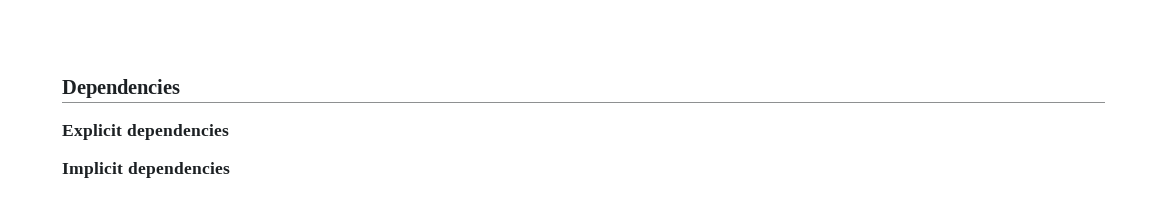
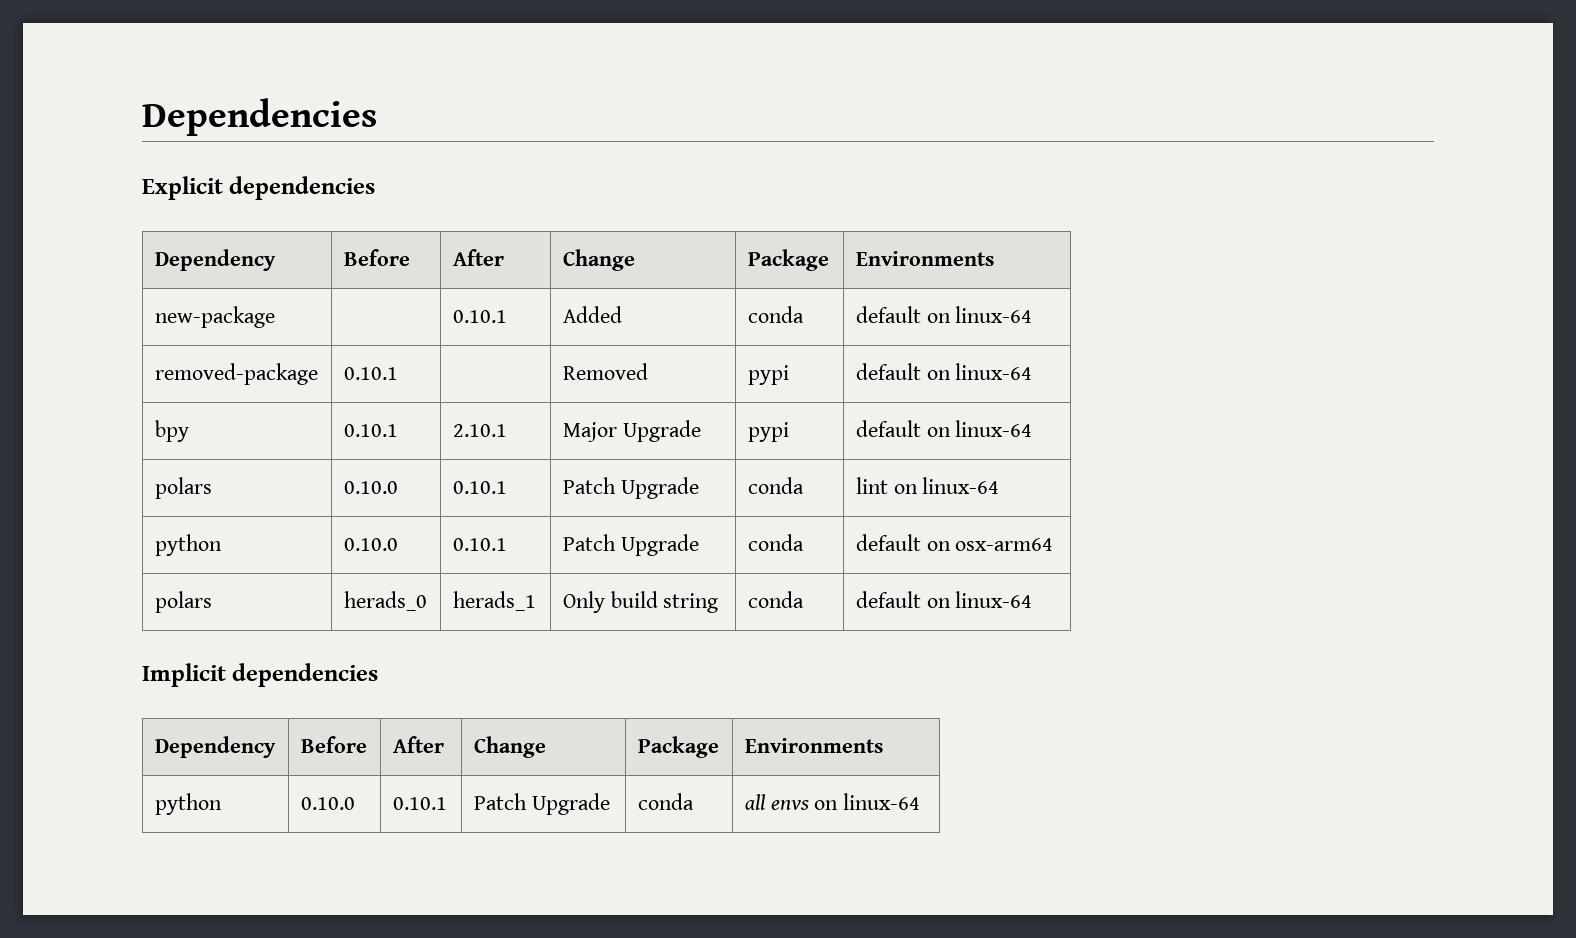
[62,162,230,178] // Implicit dependencies -> [154,249,276,271] [343,249,410,266] [452,249,504,266] [562,249,635,271] [747,249,829,271] [855,251,994,266] [154,306,275,328] [452,310,507,323] [562,306,622,323] [747,306,804,323] [855,306,1033,323] [154,363,318,385] [343,367,398,380] [562,363,648,380] [747,365,789,385] [855,363,1033,380] [154,420,189,442] [343,424,398,437] [452,424,507,437] [562,420,701,442] [747,422,789,442] [855,420,1033,437] [154,477,212,499] [343,481,398,494] [452,481,507,494] [562,477,699,499] [747,477,804,494] [855,477,1000,494] [154,534,222,556] [343,538,398,551] [452,538,507,551] [562,534,699,556] [747,534,804,551] [855,534,1054,551] [154,591,212,613] [343,591,427,611] [452,591,536,611] [562,591,719,613] [747,591,804,608] [855,591,1033,608] [142,663,379,687] [154,736,276,758] [300,736,367,753] [392,736,444,753] [473,736,546,758] [637,736,719,758] [744,738,883,753] [154,793,222,815] [300,797,355,810] [392,797,447,810] [473,793,610,815] [637,793,694,810] [744,793,921,810] // Dependency | Before | After | Change | Package | Environments // new-package | | 0.10.1 | Added | conda | default on linux-64 // removed-package | 0.10.1 | | Removed | pypi | default on linux-64 // bpy | 0.10.1 | 2.10.1 | Major Upgrade | pypi | default on linux-64 // polars | 0.10.0 | 0.10.1 | Patch Upgrade | conda | lint on linux-64 // python | 0.10.0 | 0.10.1 | Patch Upgrade | conda | default on osx-arm64 // polars | herads_0 | herads_1 | Only build string | conda | default on linux-64 // Implicit dependencies // Dependency | Before | After | Change | Package | Environments // python | 0.10.0 | 0.10.1 | Patch Upgrade | conda | all envs on linux-64

